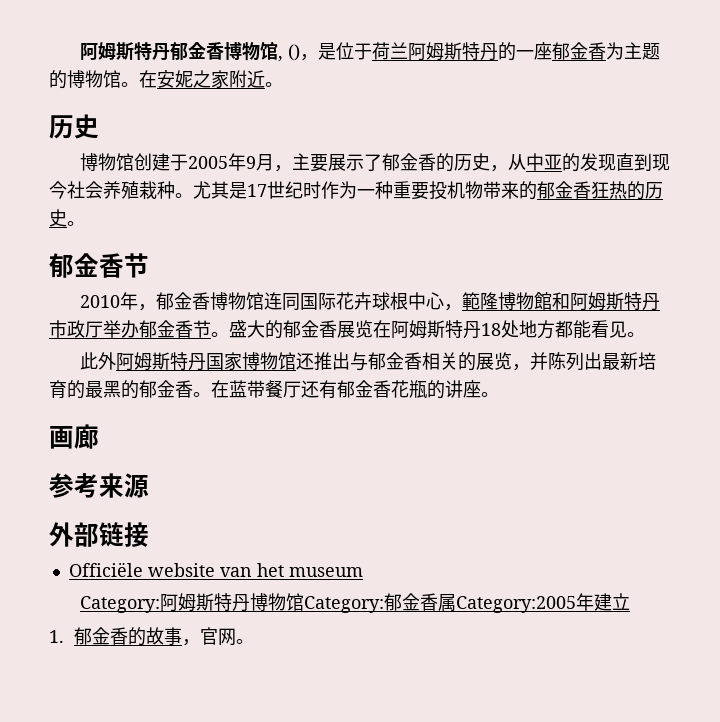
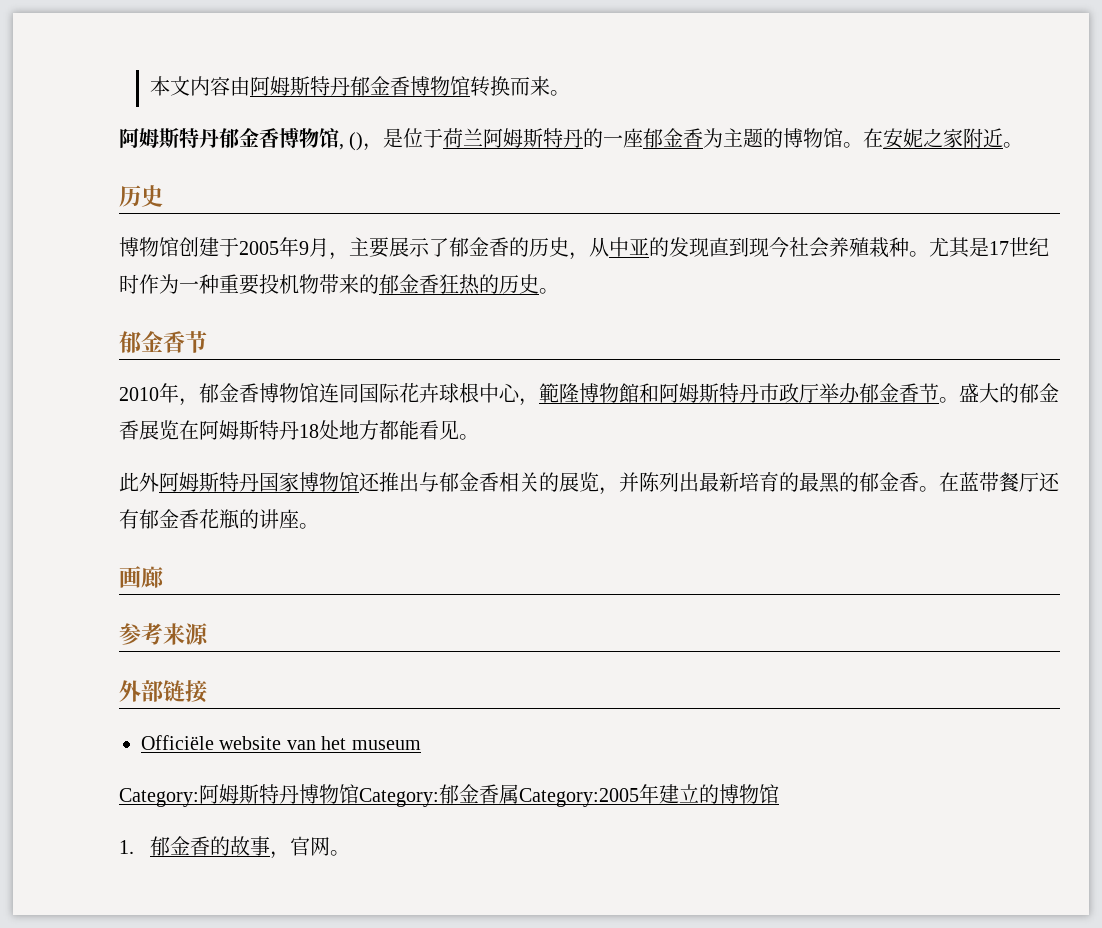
(79, 51) none -> [149,76,570,97] 本文内容由阿姆斯特丹郁金香博物馆转换而来。 //
(630, 601) none -> [699,784,779,804] 的博物馆

